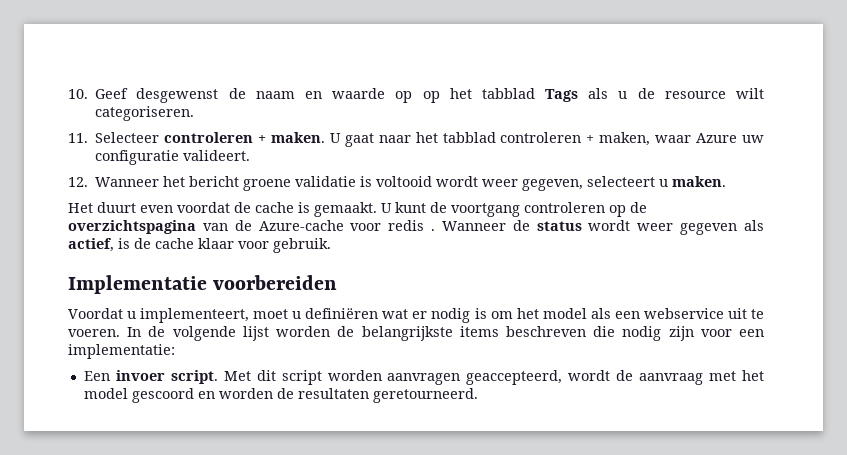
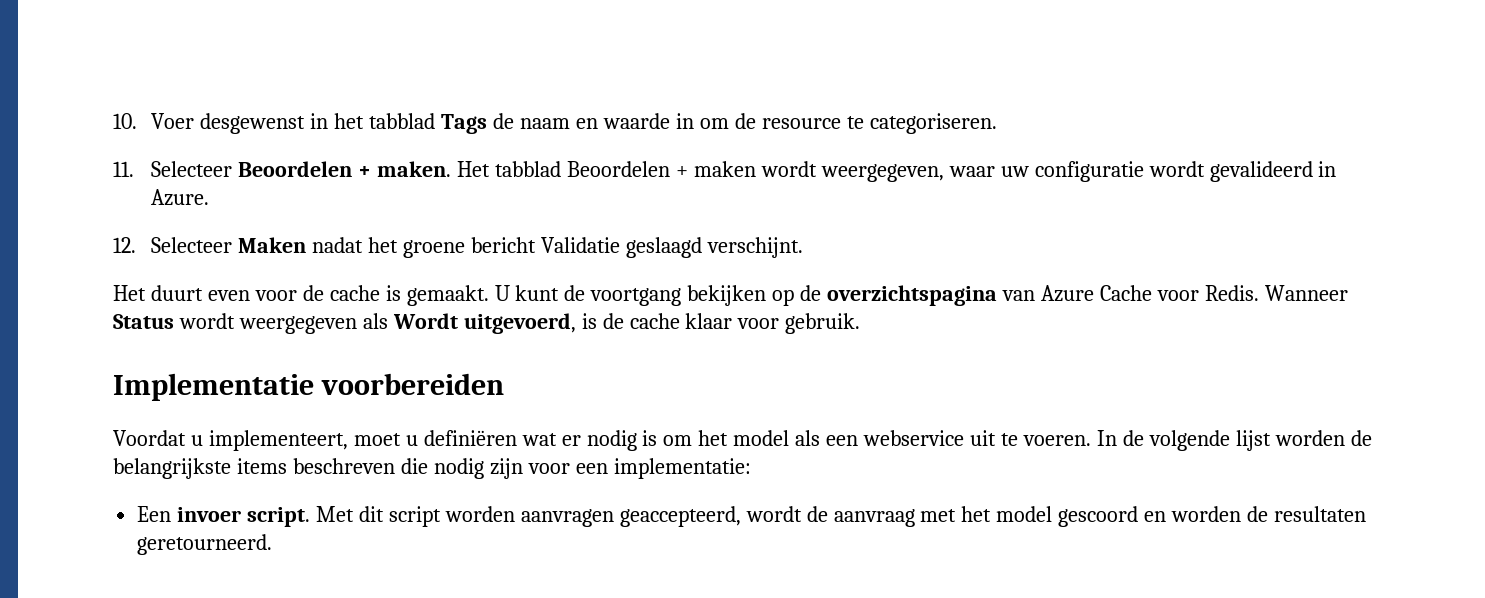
[95,88,628,103] Geef desgewenst de naam en waarde op op het tabblad Tags als u -> [151,113,729,134] Voer desgewenst in het tabblad Tags de naam en waarde in om
[735,88,764,99] wilt -> [846,116,864,129] te
[164,132,254,143] controleren -> [238,161,353,177] Beoordelen
[329,132,765,147] [95,150,251,165] [68,176,727,191] U gaat naar het tabblad controleren + maken, waar Azure uw configuratie valideert. // 12. Wanneer het bericht groene validatie is voltooid wordt weer gegeven, selecteert u maken. -> [457,161,1337,182] [151,189,210,206] [113,237,803,258] Het tabblad Beoordelen + maken wordt weergegeven, waar uw configuratie wordt gevalideerd in Azure. // 12. Selecteer Maken nadat het groene bericht Validatie geslaagd verschijnt.
[177,202,230,213] voordat -> [254,290,297,301] voor
[524,202,605,213] controleren -> [687,285,767,306] bekijken
[234,220,764,235] [68,238,114,252] de Azure-cache voor redis . Wanneer de status wordt weer gegeven als actief, -> [1040,285,1348,302] [113,313,576,334] Azure Cache voor Redis. Wanneer Status wordt weergegeven als Wordt uitgevoerd,

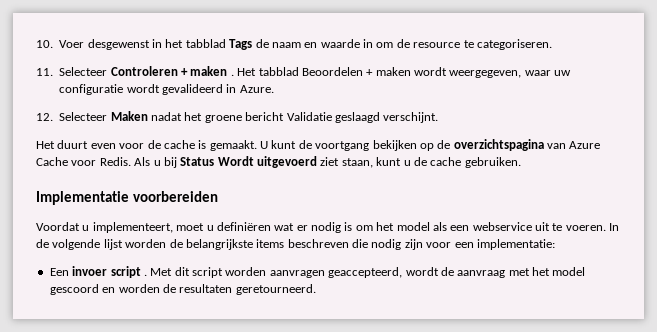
[238,161,452,177] Beoordelen + maken. -> [110,66,234,76] Controleren + maken .
[1264,285,1348,301] [113,313,861,334] Wanneer Status wordt weergegeven als Wordt uitgevoerd, is de cache klaar voor gebruik. -> [134,156,521,168] Als u bij Status Wordt uitgevoerd ziet staan, kunt u de cache gebruiken.
[247,507,311,527] script. -> [110,266,147,278] script .

